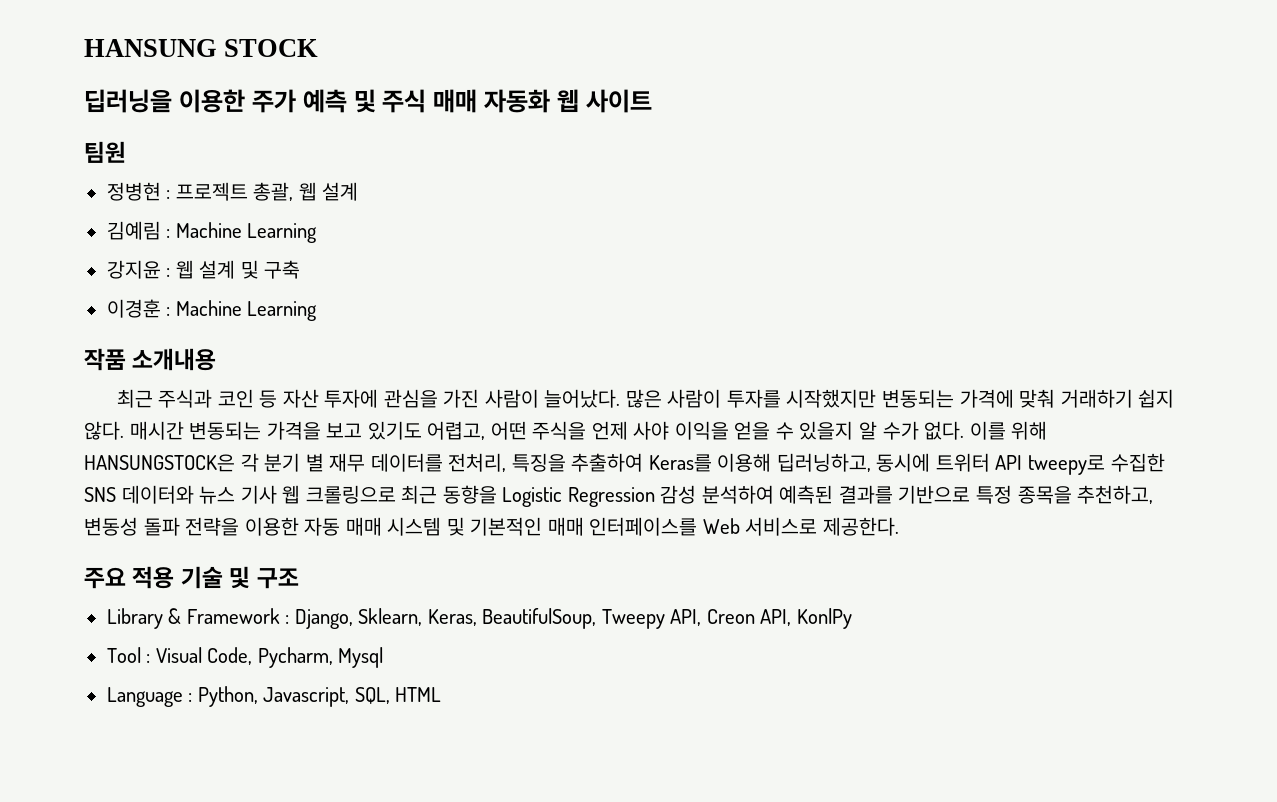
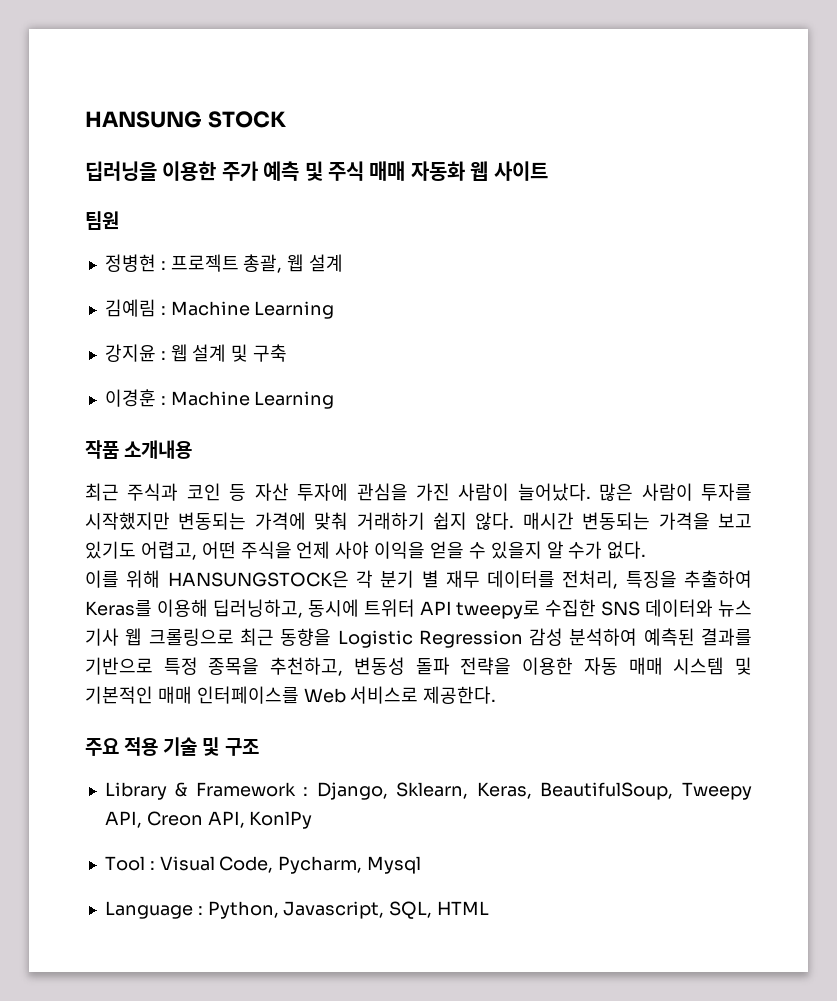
(965, 430) none -> (647, 550) //

